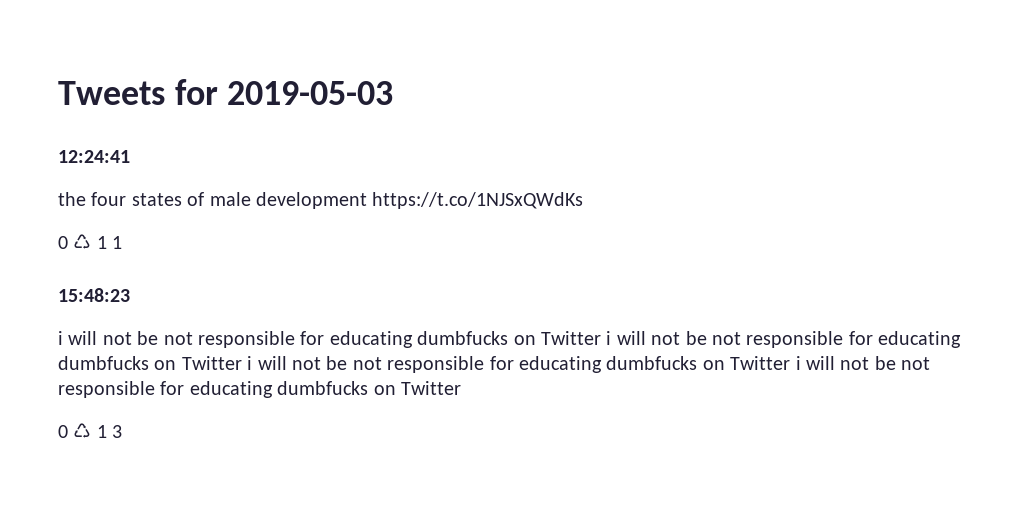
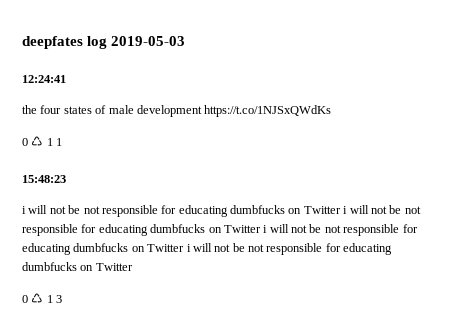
[58,79,218,105] Tweets for -> [22,36,108,49] deepfates log

